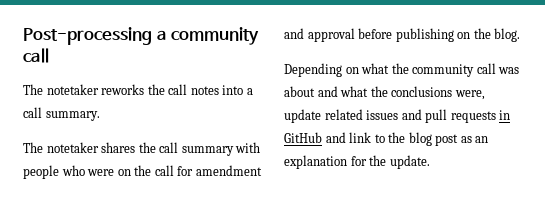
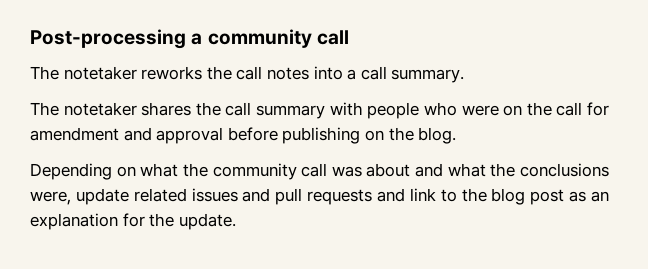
[499,110,511,120] [284,132,322,143] in GitHub -> (373, 197) none

